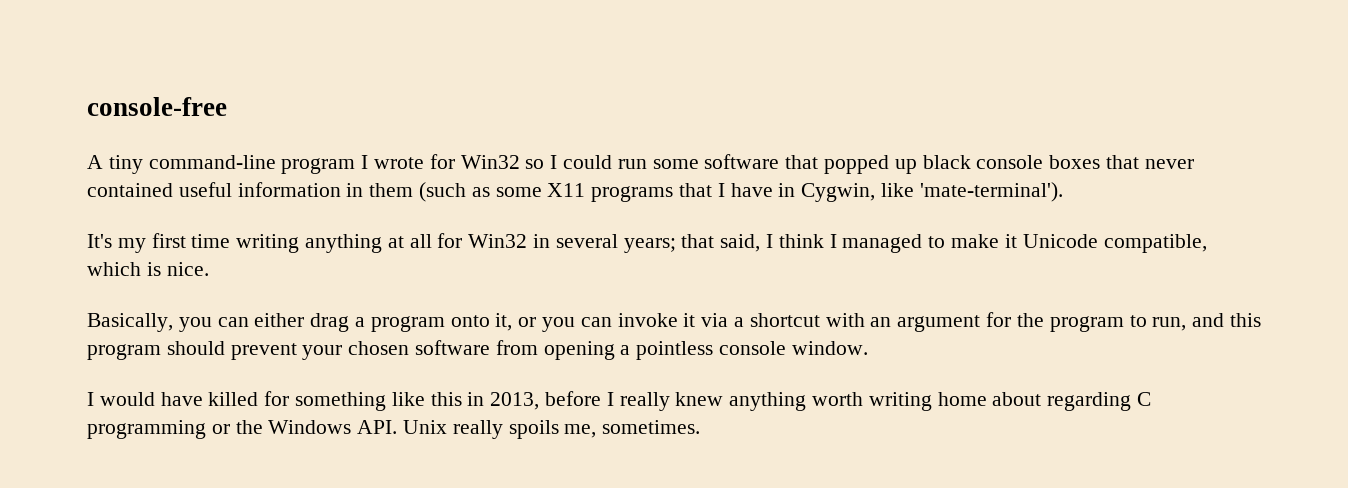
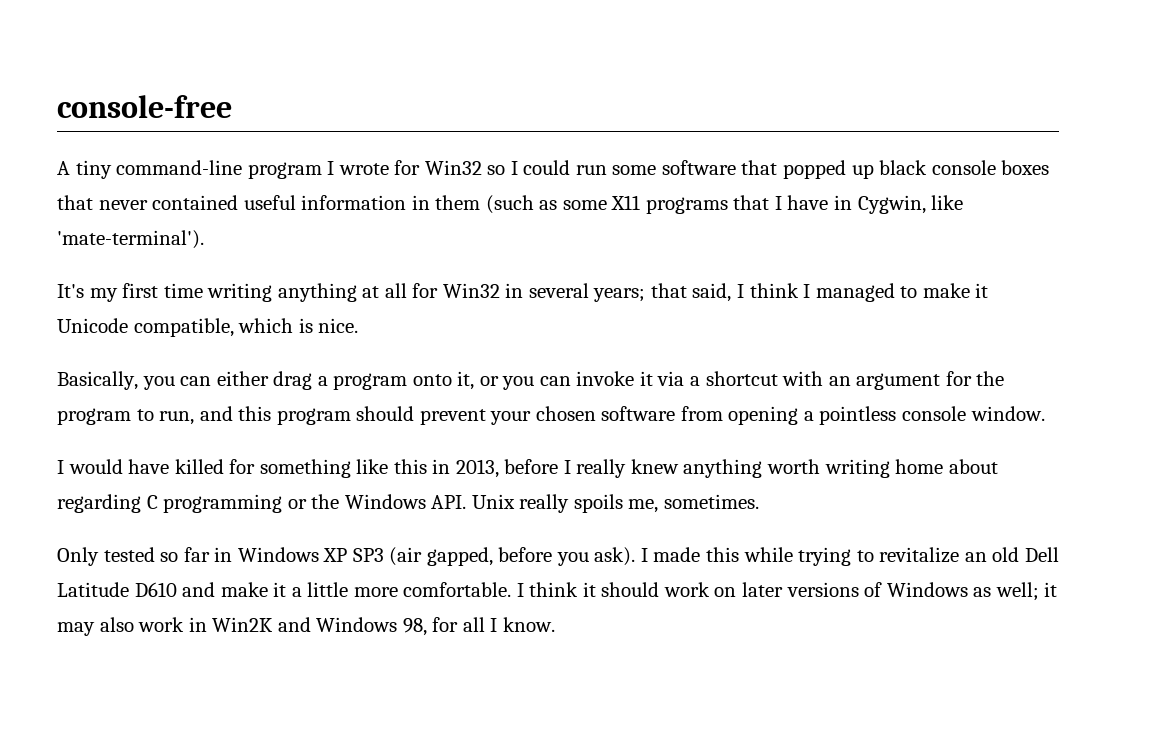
(701, 427) none -> [57,547,1059,566] [57,582,1058,601] [57,617,555,636] // Only tested so far in Windows XP SP3 (air gapped, before you ask). I made this while trying to revitalize an old Dell Latitude D610 and make it a little more comfortable. I think it should work on later versions of Windows as well; it may also work in Win2K and Windows 98, for all I know.

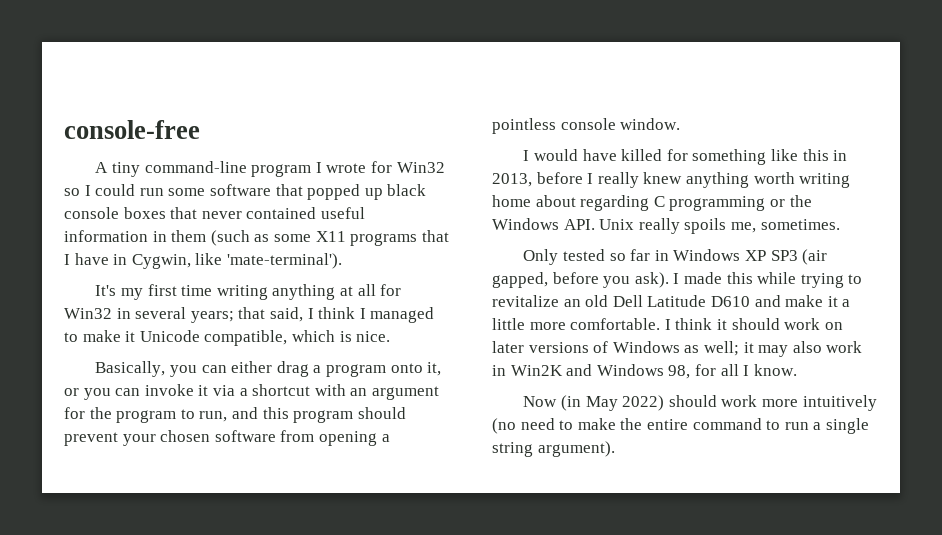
(555, 624) none -> [523,395,877,411] [492,418,869,434] [492,441,615,457] // Now (in May 2022) should work more intuitively (no need to make the entire command to run a single string argument).

